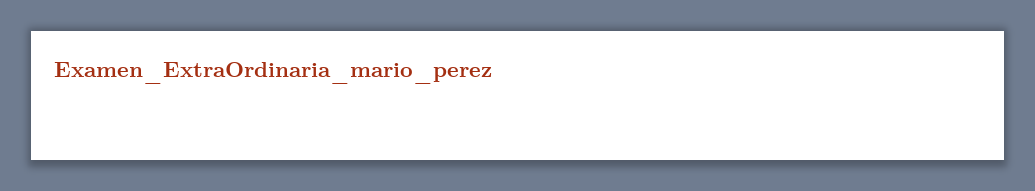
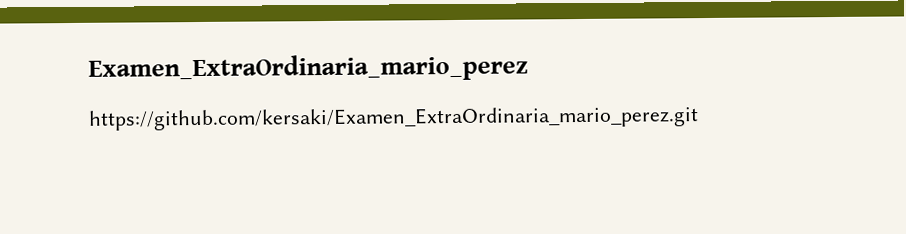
(492, 73) none -> [88,106,699,131] // https://github.com/kersaki/Examen_ExtraOrdinaria_mario_perez.git

